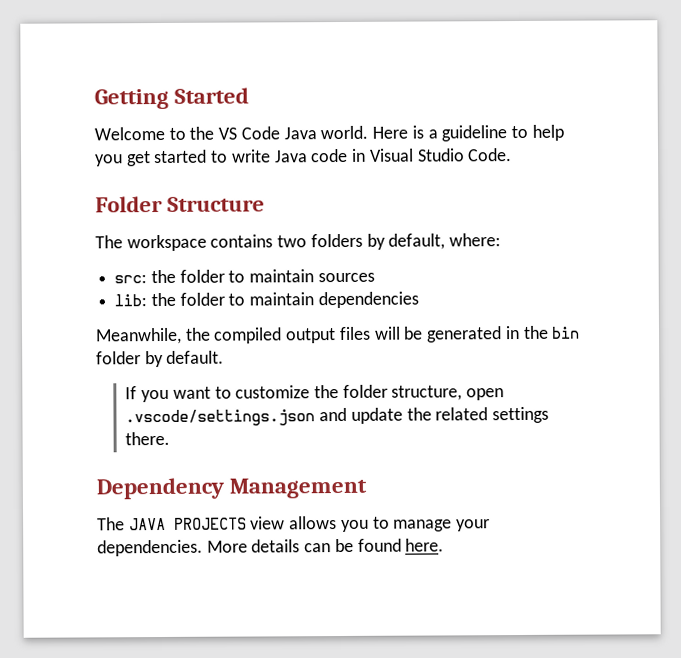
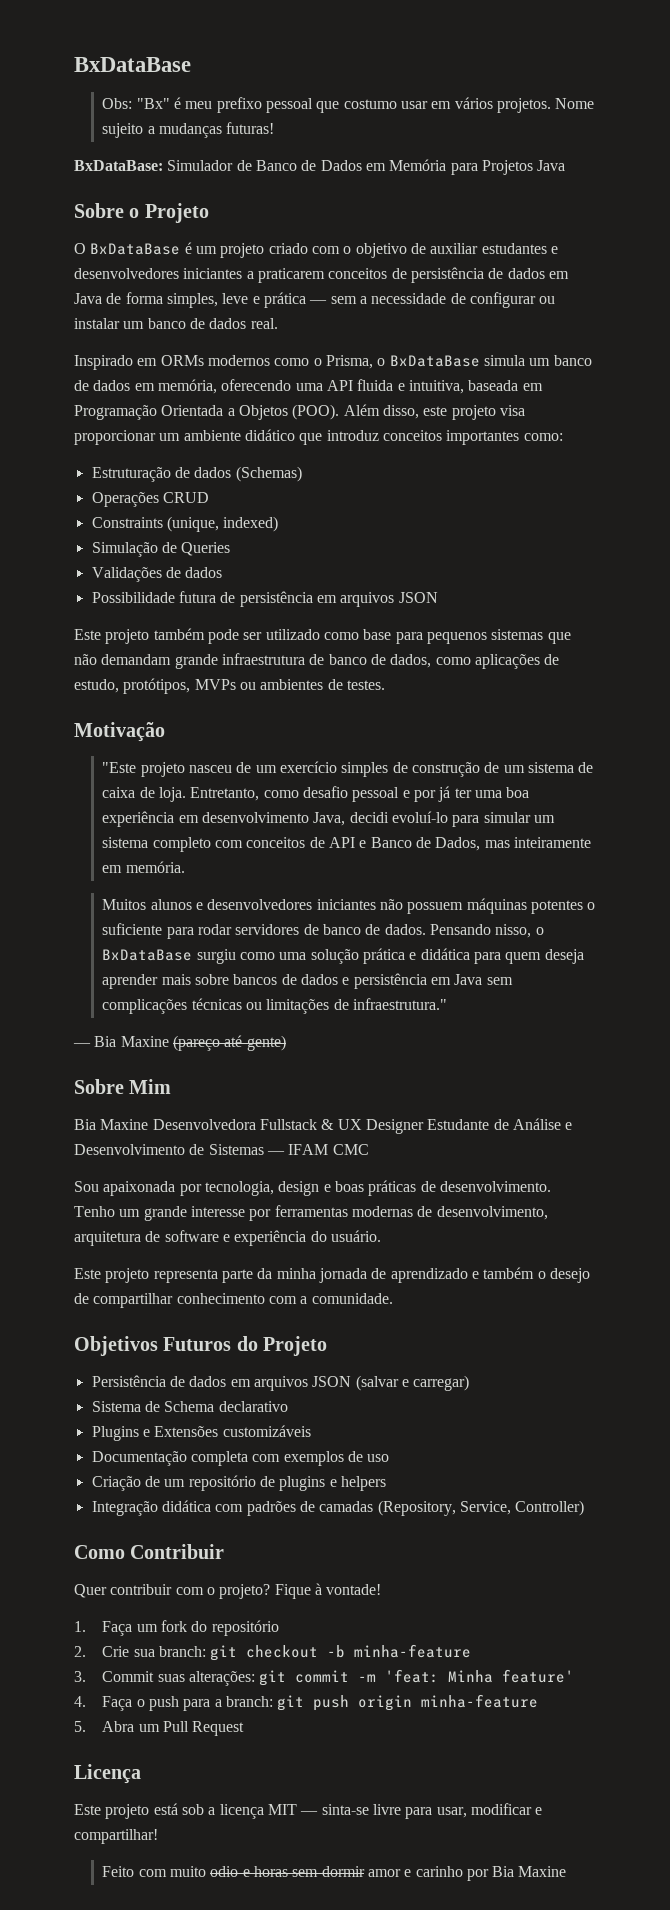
[94,87,250,110] [94,124,564,142] [95,148,513,167] [95,195,266,213] [95,233,502,252] [114,269,375,284] [114,291,419,309] [95,325,581,345] [96,350,225,368] [125,384,505,403] [125,406,550,427] [125,431,171,446] [96,477,368,500] [97,516,491,533] [97,538,445,557] Getting Started // Welcome to the VS Code Java world. Here is a guideline to help you get started to write Java code in Visual Studio Code. // Folder Structure // The workspace contains two folders by default, where: // src: the folder to maintain sources // lib: the folder to maintain dependencies // Meanwhile, the compiled output files will be generated in the bin folder by default. // If you want to customize the folder structure, open .vscode/settings.json and update the related settings there. // Dependency Management // The JAVA PROJECTS view allows you to manage your dependencies. More details can be found here. -> [74,57,191,72] [102,97,595,113] [102,122,275,138] [74,159,566,175] [74,203,209,223] [74,242,558,258] [74,267,569,283] [74,292,556,308] [74,318,278,329] [74,355,592,370] [74,379,543,394] [74,404,525,420] [74,429,563,445] [91,466,302,482] [91,492,209,507] [91,516,279,532] [91,542,231,557] [91,567,223,582] [91,591,438,607] [74,628,571,644] [74,653,560,669] [74,678,385,694] [74,722,165,742] [102,761,594,777] [102,786,530,802] [102,811,555,827] [102,837,591,852] [102,861,185,873] [102,898,596,914] [102,923,544,939] [102,948,584,964] [102,973,513,989] [102,998,447,1014] [73,1035,286,1051] [74,1079,172,1094] [74,1118,573,1134] [74,1144,369,1155] [74,1180,551,1196] [74,1205,548,1221] [74,1230,381,1246] [74,1267,590,1283] [74,1293,393,1308] [74,1336,328,1356] [91,1375,470,1391] [91,1401,288,1412] [91,1425,311,1441] [91,1451,390,1466] [91,1475,386,1491] [91,1500,585,1516] [74,1544,225,1559] [74,1583,382,1599] [74,1620,279,1636] [74,1644,472,1661] [74,1669,575,1686] [74,1694,539,1711] [74,1721,245,1736] [74,1764,141,1784] [74,1803,543,1819] [74,1829,158,1844] [102,1866,567,1881] BxDataBase // Obs: "Bx" é meu prefixo pessoal que costumo usar em vários projetos. Nome sujeito a mudanças futuras! // BxDataBase: Simulador de Banco de Dados em Memória para Projetos Java // Sobre o Projeto // O BxDataBase é um projeto criado com o objetivo de auxiliar estudantes e desenvolvedores iniciantes a praticarem conceitos de persistência de dados em Java de forma simples, leve e prática — sem a necessidade de configurar ou instalar um banco de dados real. // Inspirado em ORMs modernos como o Prisma, o BxDataBase simula um banco de dados em memória, oferecendo uma API fluida e intuitiva, baseada em Programação Orientada a Objetos (POO). Além disso, este projeto visa proporcionar um ambiente didático que introduz conceitos importantes como: // Estruturação de dados (Schemas) // Operações CRUD // Constraints (unique, indexed) // Simulação de Queries // Validações de dados // Possibilidade futura de persistência em arquivos JSON // Este projeto também pode ser utilizado como base para pequenos sistemas que não demandam grande infraestrutura de banco de dados, como aplicações de estudo, protótipos, MVPs ou ambientes de testes. // Motivação // "Este projeto nasceu de um exercício simples de construção de um sistema de caixa de loja. Entretanto, como desafio pessoal e por já ter uma boa experiência em desenvolvimento Java, decidi evoluí-lo para simular um sistema completo com conceitos de API e Banco de Dados, mas inteiramente em memória. // Muitos alunos e desenvolvedores iniciantes não possuem máquinas potentes o suficiente para rodar servidores de banco de dados. Pensando nisso, o BxDataBase surgiu como uma solução prática e didática para quem deseja aprender mais sobre bancos de dados e persistência em Java sem complicações técnicas ou limitações de infraestrutura." // — Bia Maxine (pareço até gente) // Sobre Mim // Bia Maxine Desenvolvedora Fullstack & UX Designer Estudante de Análise e Desenvolvimento de Sistemas — IFAM CMC // Sou apaixonada por tecnologia, design e boas práticas de desenvolvimento. Tenho um grande interesse por ferramentas modernas de desenvolvimento, arquitetura de software e experiência do usuário. // Este projeto representa parte da minha jornada de aprendizado e também o desejo de compartilhar conhecimento com a comunidade. // Objetivos Futuros do Projeto // Persistência de dados em arquivos JSON (salvar e carregar) // Sistema de Schema declarativo // Plugins e Extensões customizáveis // Documentação completa com exemplos de uso // Criação de um repositório de plugins e helpers // Integração didática com padrões de camadas (Repository, Service, Controller) // Como Contribuir // Quer contribuir com o projeto? Fique à vontade! // 1. Faça um fork do repositório // 2. Crie sua branch: git checkout -b minha-feature // 3. Commit suas alterações: git commit -m 'feat: Minha feature' // 4. Faça o push para a branch: git push origin minha-feature // 5. Abra um Pull Request // Licença // Este projeto está sob a licença MIT — sinta-se livre para usar, modificar e compartilhar! // Feito com muito odio e horas sem dormir amor e carinho por Bia Maxine

